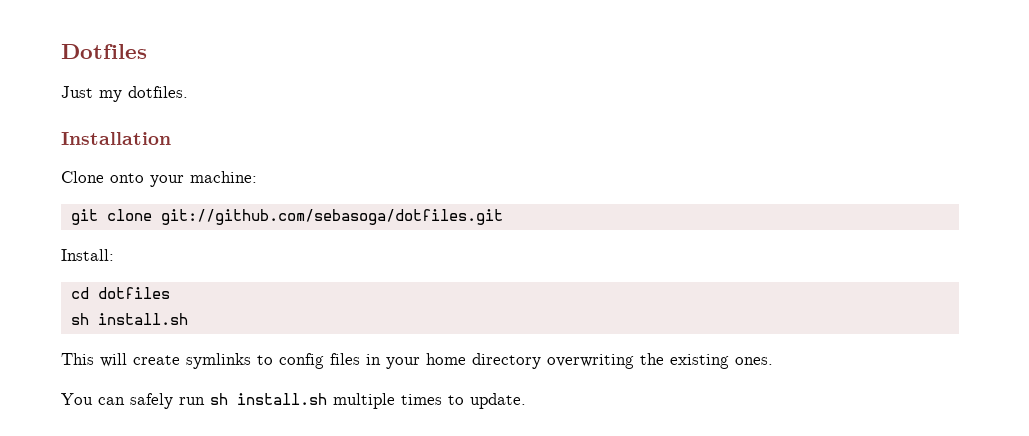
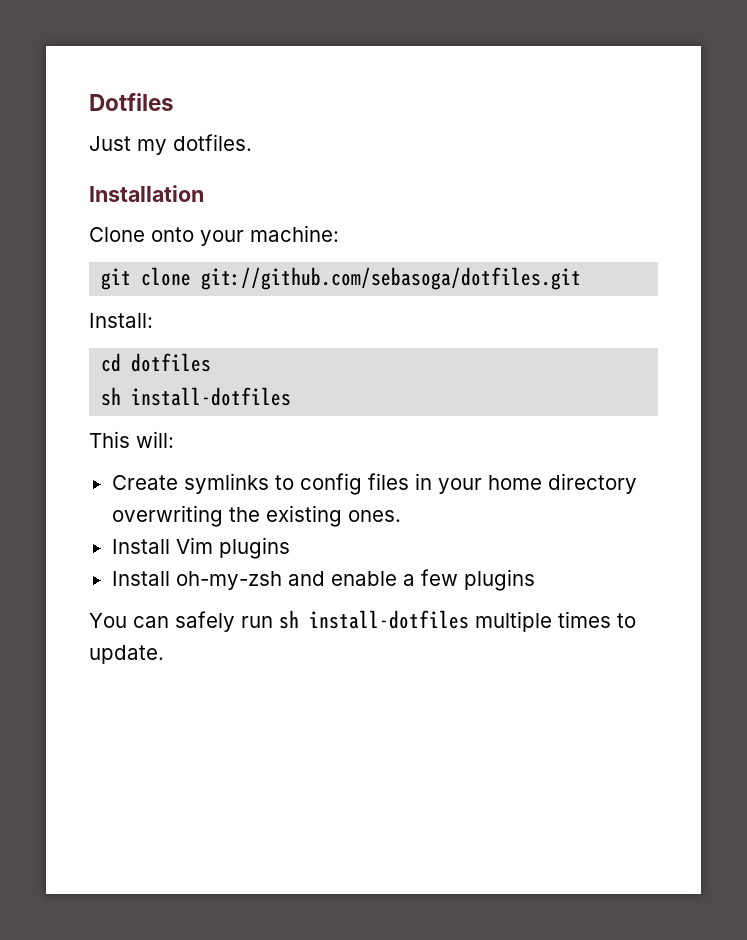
[97,313,188,325] install.sh -> [131,387,292,406] install-dotfiles
[100,353,180,367] will create -> [136,431,174,448] [111,475,178,490] will: // Create
(773, 361) none -> [111,537,290,559] [111,569,535,591] // Install Vim plugins // Install oh-my-zsh and enable a few plugins
[237,393,327,405] install.sh -> [309,610,469,629] install-dotfiles

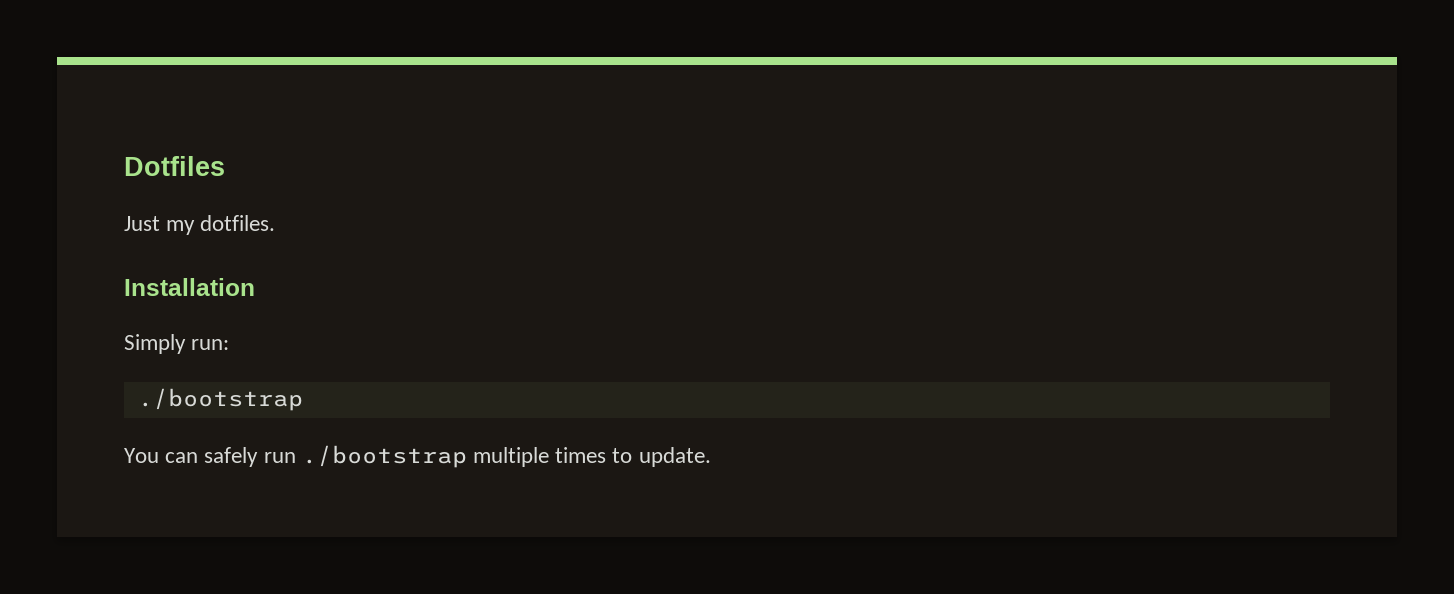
[89,225,339,246] [101,267,582,290] [89,313,153,328] [101,353,212,372] [101,387,292,406] [89,431,174,448] [111,473,637,495] [111,505,401,527] [111,537,290,559] [111,569,535,591] Clone onto your machine: // git clone git://github.com/sebasoga/dotfiles.git // Install: // cd dotfiles // sh install-dotfiles // This will: // Create symlinks to config files in your home directory overwriting the existing ones. // Install Vim plugins // Install oh-my-zsh and enable a few plugins -> [124,334,230,354] [137,388,303,411] Simply run: // ./bootstrap
[279,610,469,629] sh install-dotfiles -> [301,445,467,468] ./bootstrap

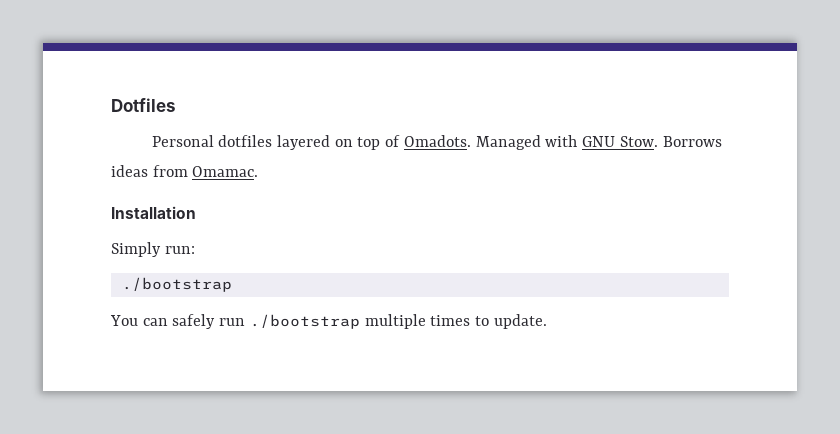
[124,215,276,235] Just my dotfiles. -> [151,135,722,150] [111,165,259,177] Personal dotfiles layered on top of Omadots. Managed with GNU Stow. Borrows ideas from Omamac.

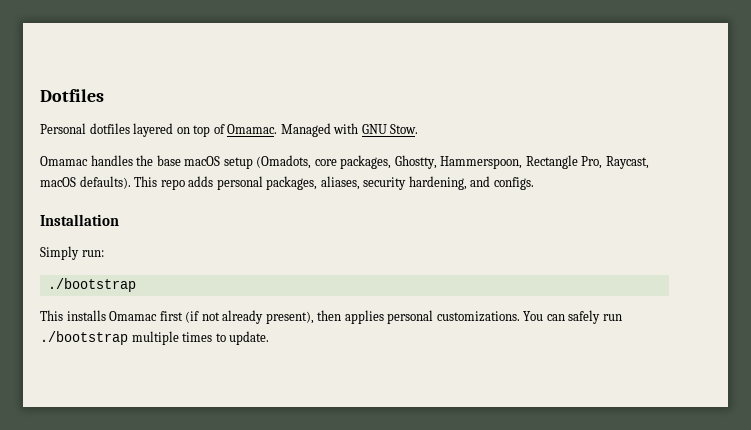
[403,135,471,147] Omadots. -> [227,124,278,134] Omamac.
[662,136,722,147] [111,165,259,177] [111,206,196,219] [111,242,195,257] [121,277,232,292] Borrows ideas from Omamac. // Installation // Simply run: // ./bootstrap // -> [40,155,649,169] [40,176,534,190] [40,214,119,226] [40,246,104,260] [47,278,136,292] [40,310,520,324] // Omamac handles the base macOS setup (Omadots, core packages, Ghostty, Hammerspoon, Rectangle Pro, Raycast, macOS defaults). This repo adds personal packages, aliases, security hardening, and configs. // Installation // Simply run: // ./bootstrap // This installs Omamac first (if not already present), then applies personal customizations.

